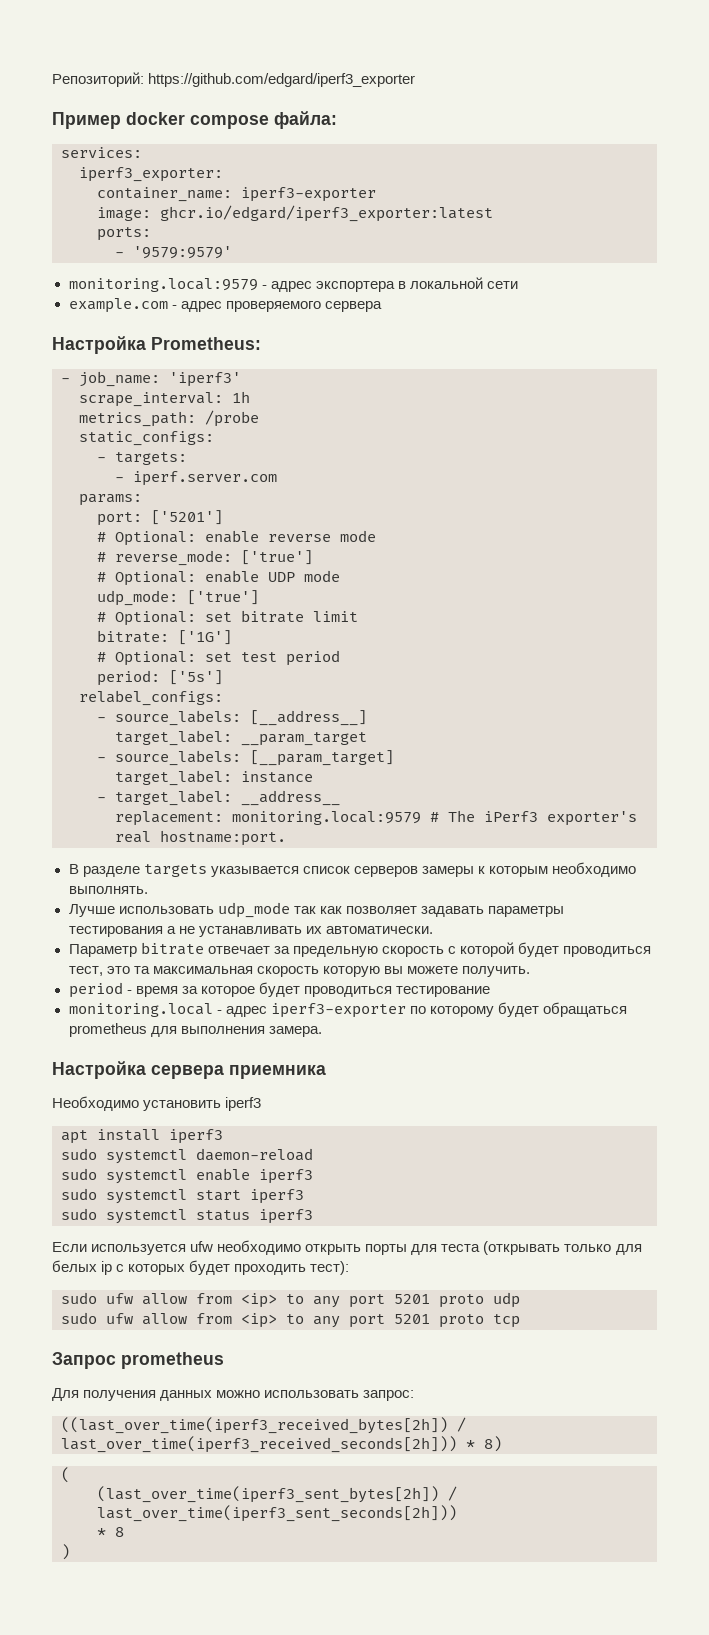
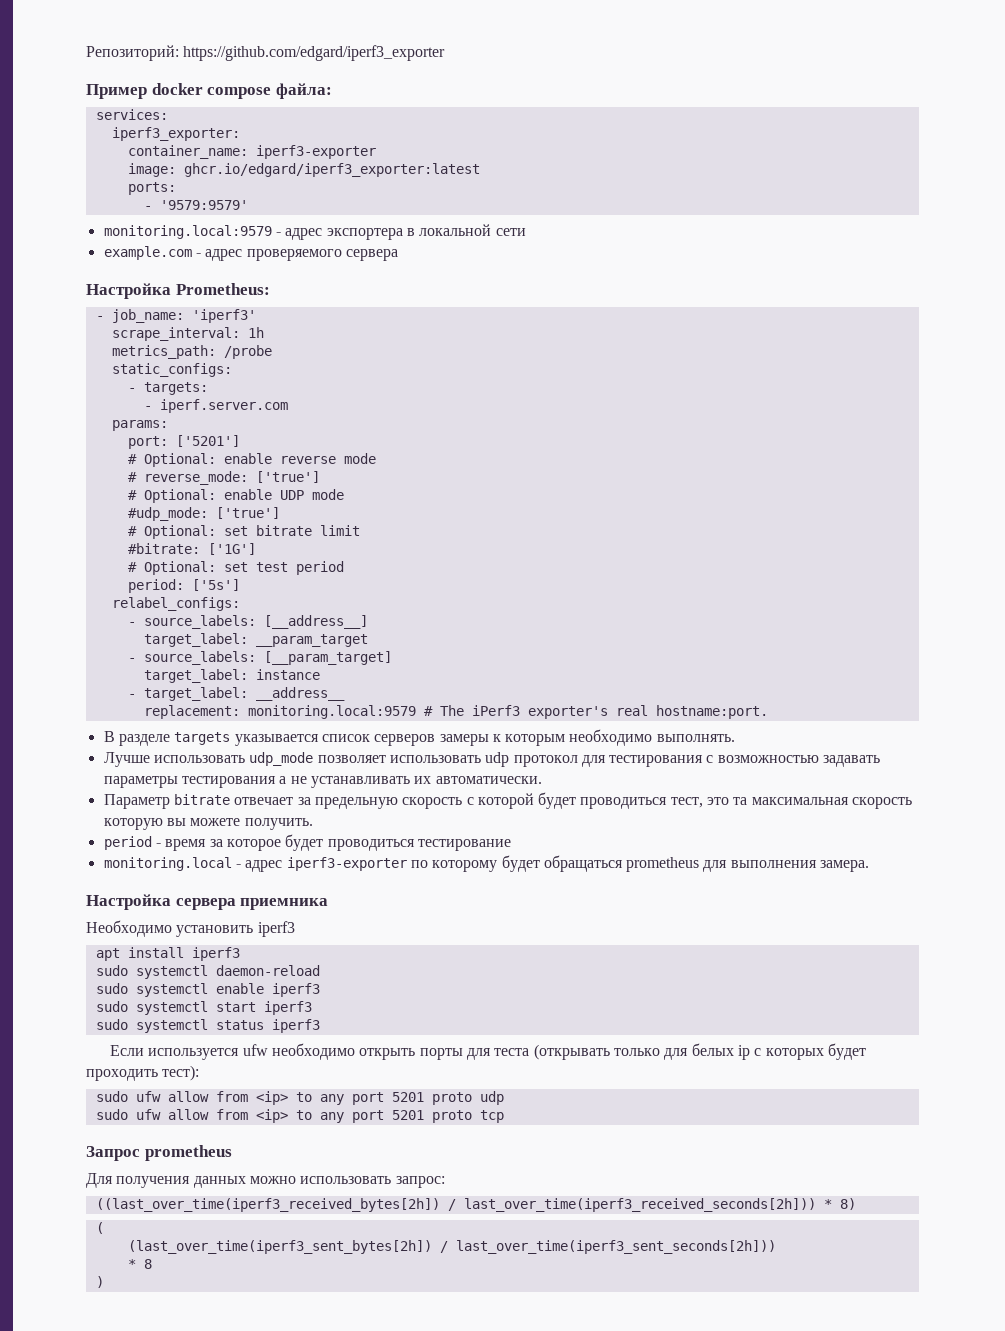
[97,590,178,606] udp_mode: -> [127,507,208,521] #udp_mode:
[97,630,169,643] bitrate: -> [127,543,200,554] #bitrate:
[293,906,417,914] так как позволяет -> [317,752,819,767] позволяет использовать udp протокол для тестирования с возможностью

